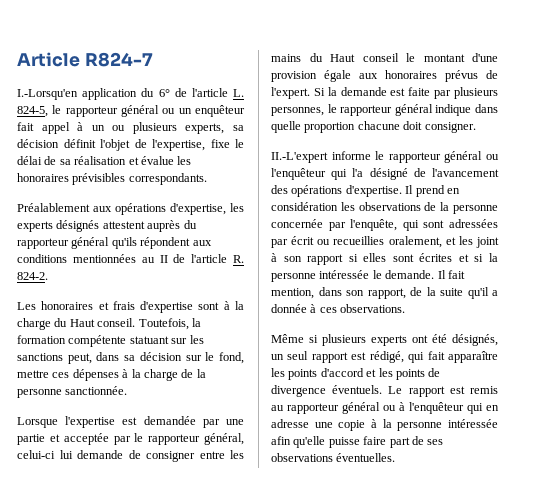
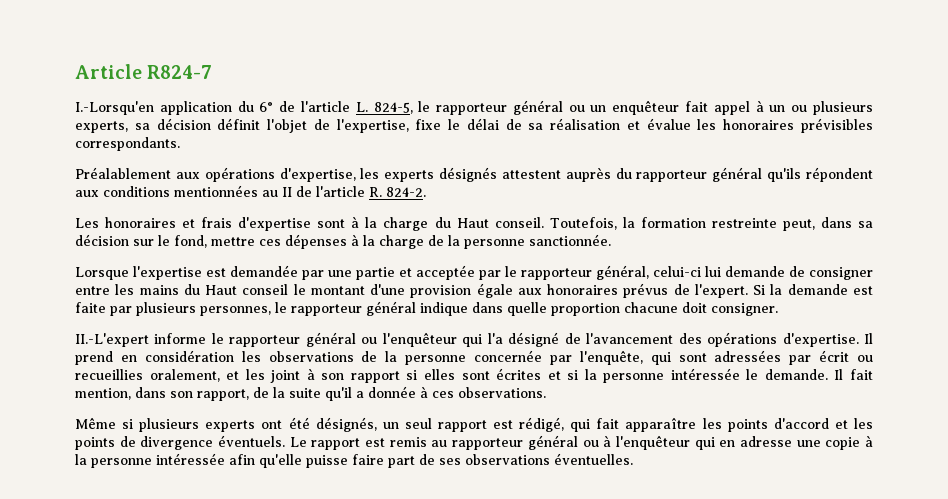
[68,335,204,347] [17,353,63,361] compétente statuant sur les sanctions -> [711,218,777,228] restreinte

